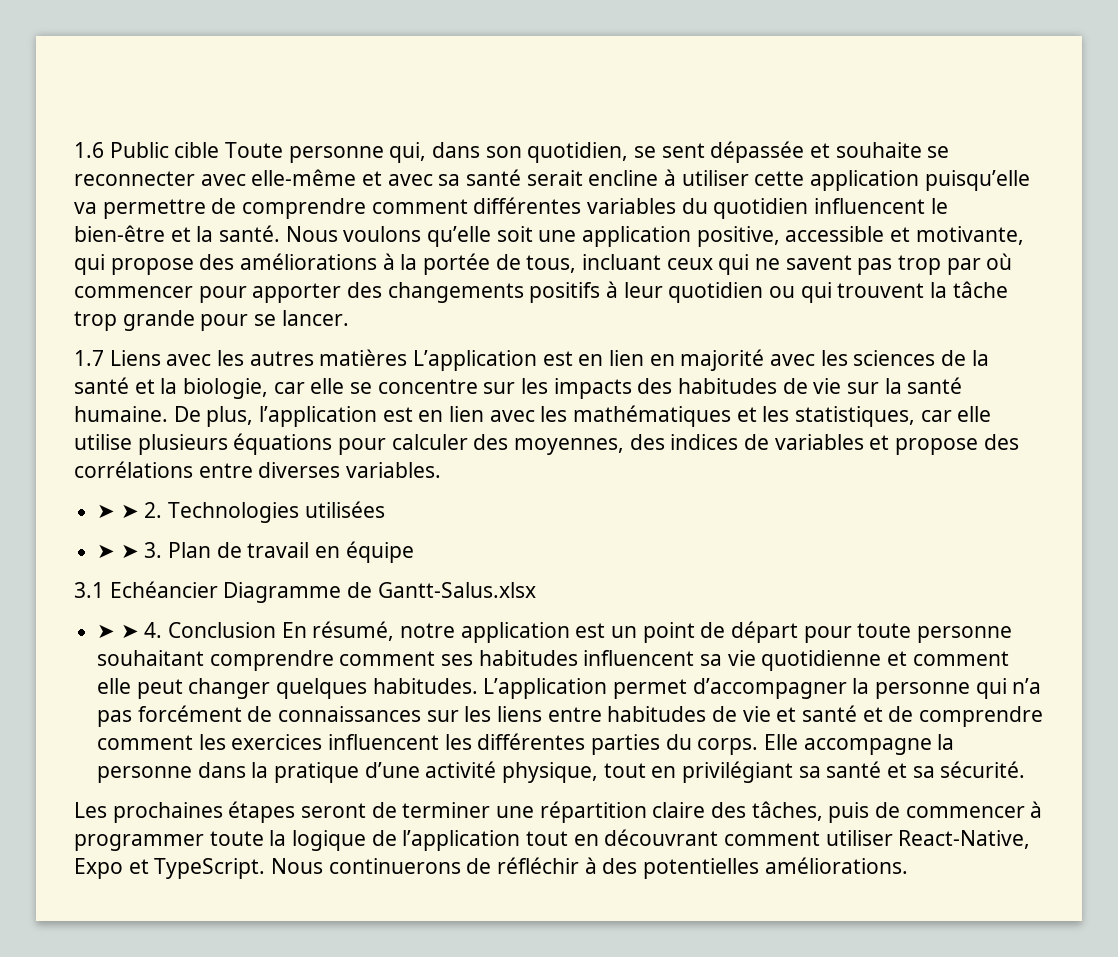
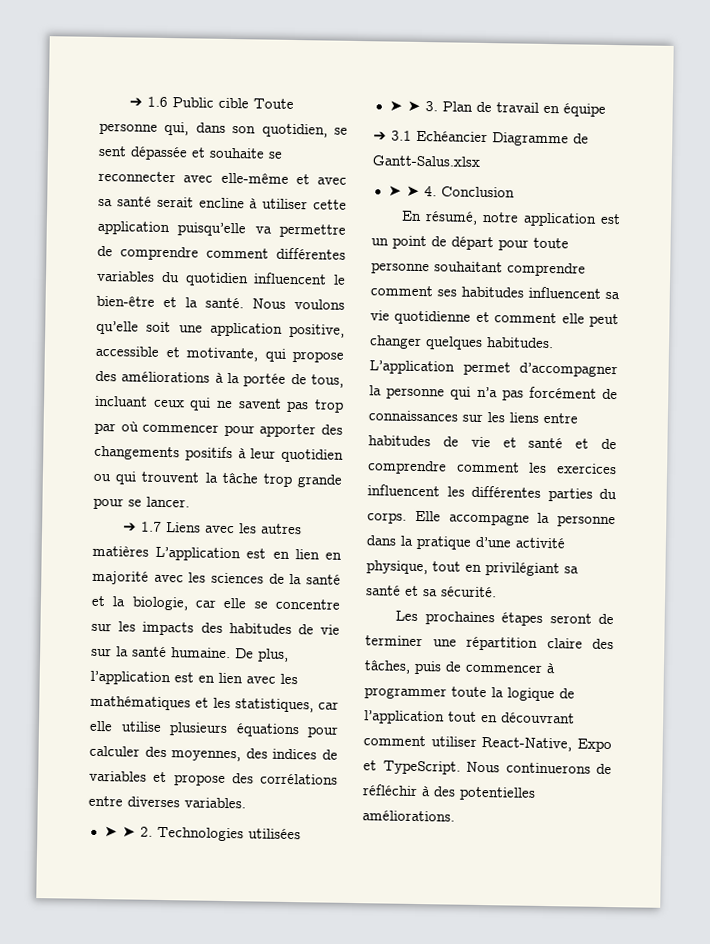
(74, 150) none -> [128,97,143,107] ➔
(349, 318) none -> [122,522,137,532] ➔
(414, 552) none -> [373,131,387,141] ➔
(277, 630) none -> (515, 192) //

